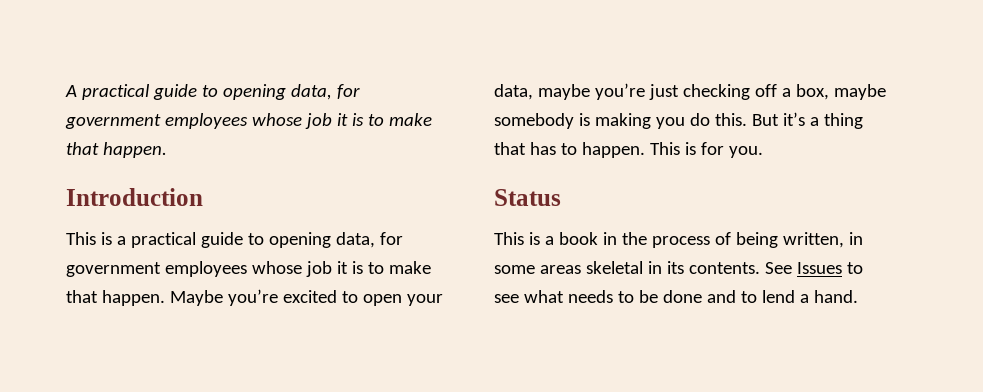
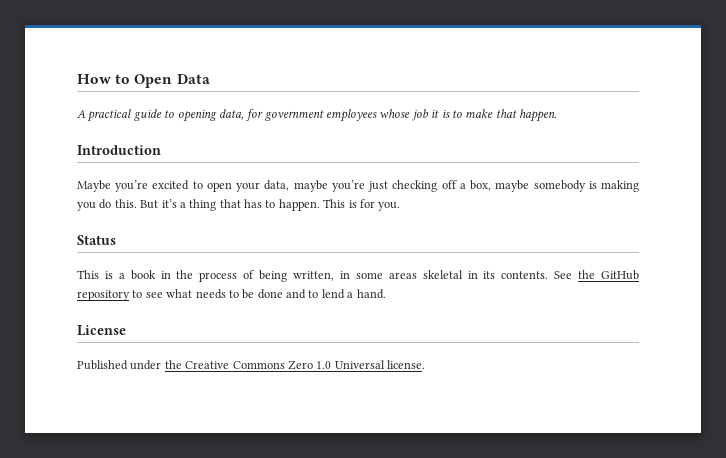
(65, 91) none -> [77,74,210,88] How to Open Data //
[66,232,403,248] [66,261,431,277] [66,290,165,306] This is a practical guide to opening data, for government employees whose job it is to make that happen. -> (161, 150) none
[796,262,842,274] Issues -> [578,270,639,280] [77,290,130,301] the GitHub repository
(858, 296) none -> [77,325,126,336] [77,360,425,370] // License // Published under the Creative Commons Zero 1.0 Universal license.

